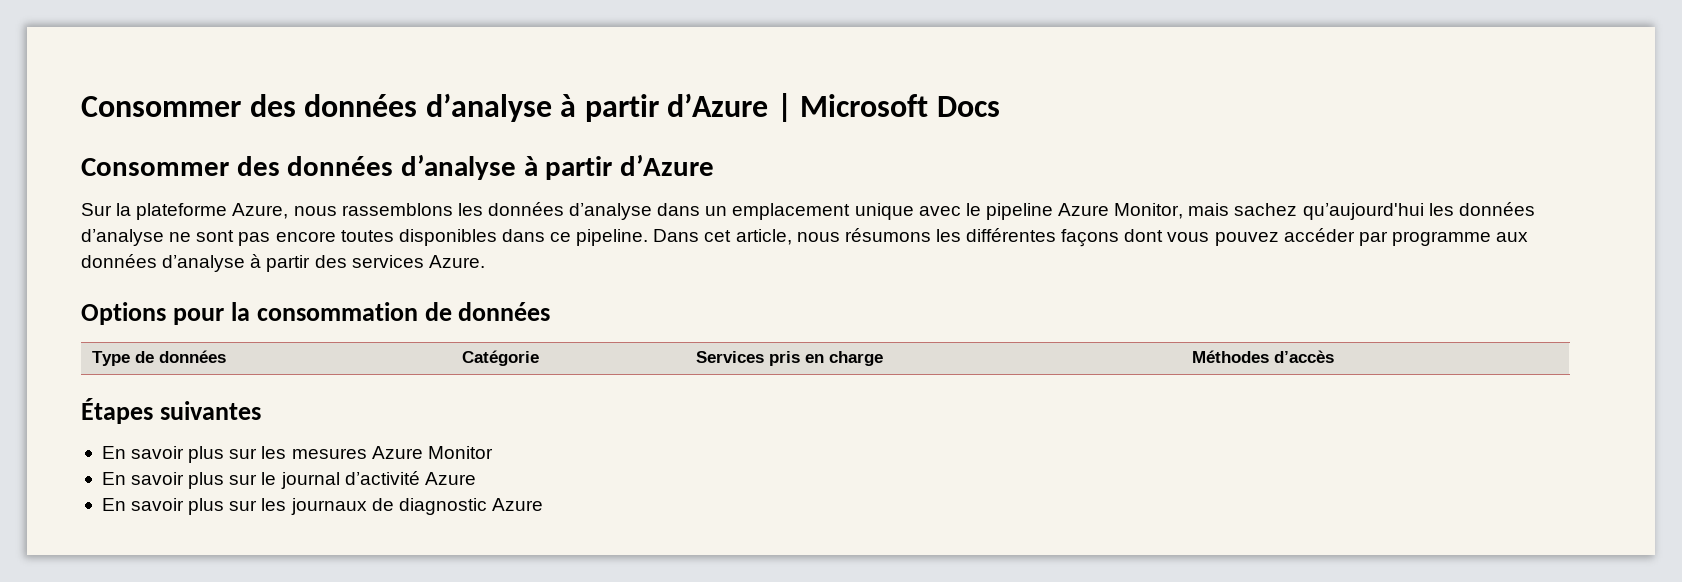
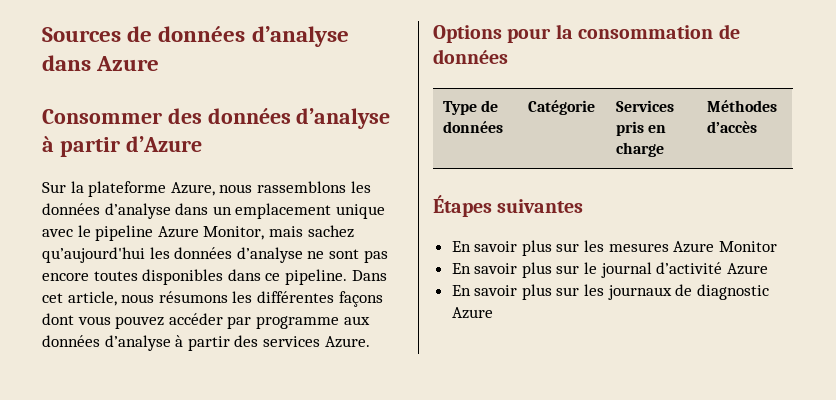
[81,93,1000,122] Consommer des données d’analyse à partir d’Azure | Microsoft Docs -> [42,26,349,47] [42,55,160,71] Sources de données d’analyse dans Azure

